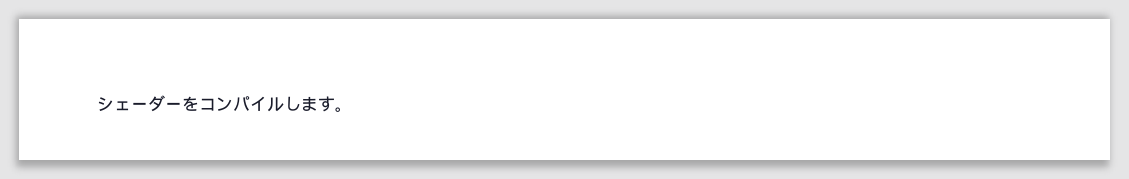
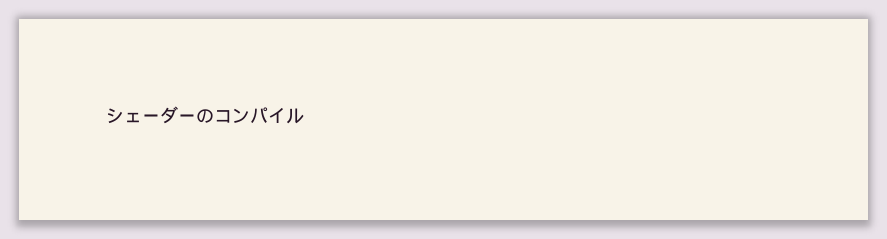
[182,96,199,111] を -> [196,109,214,123] の
[284,96,352,112] します。 -> (304, 116) none

